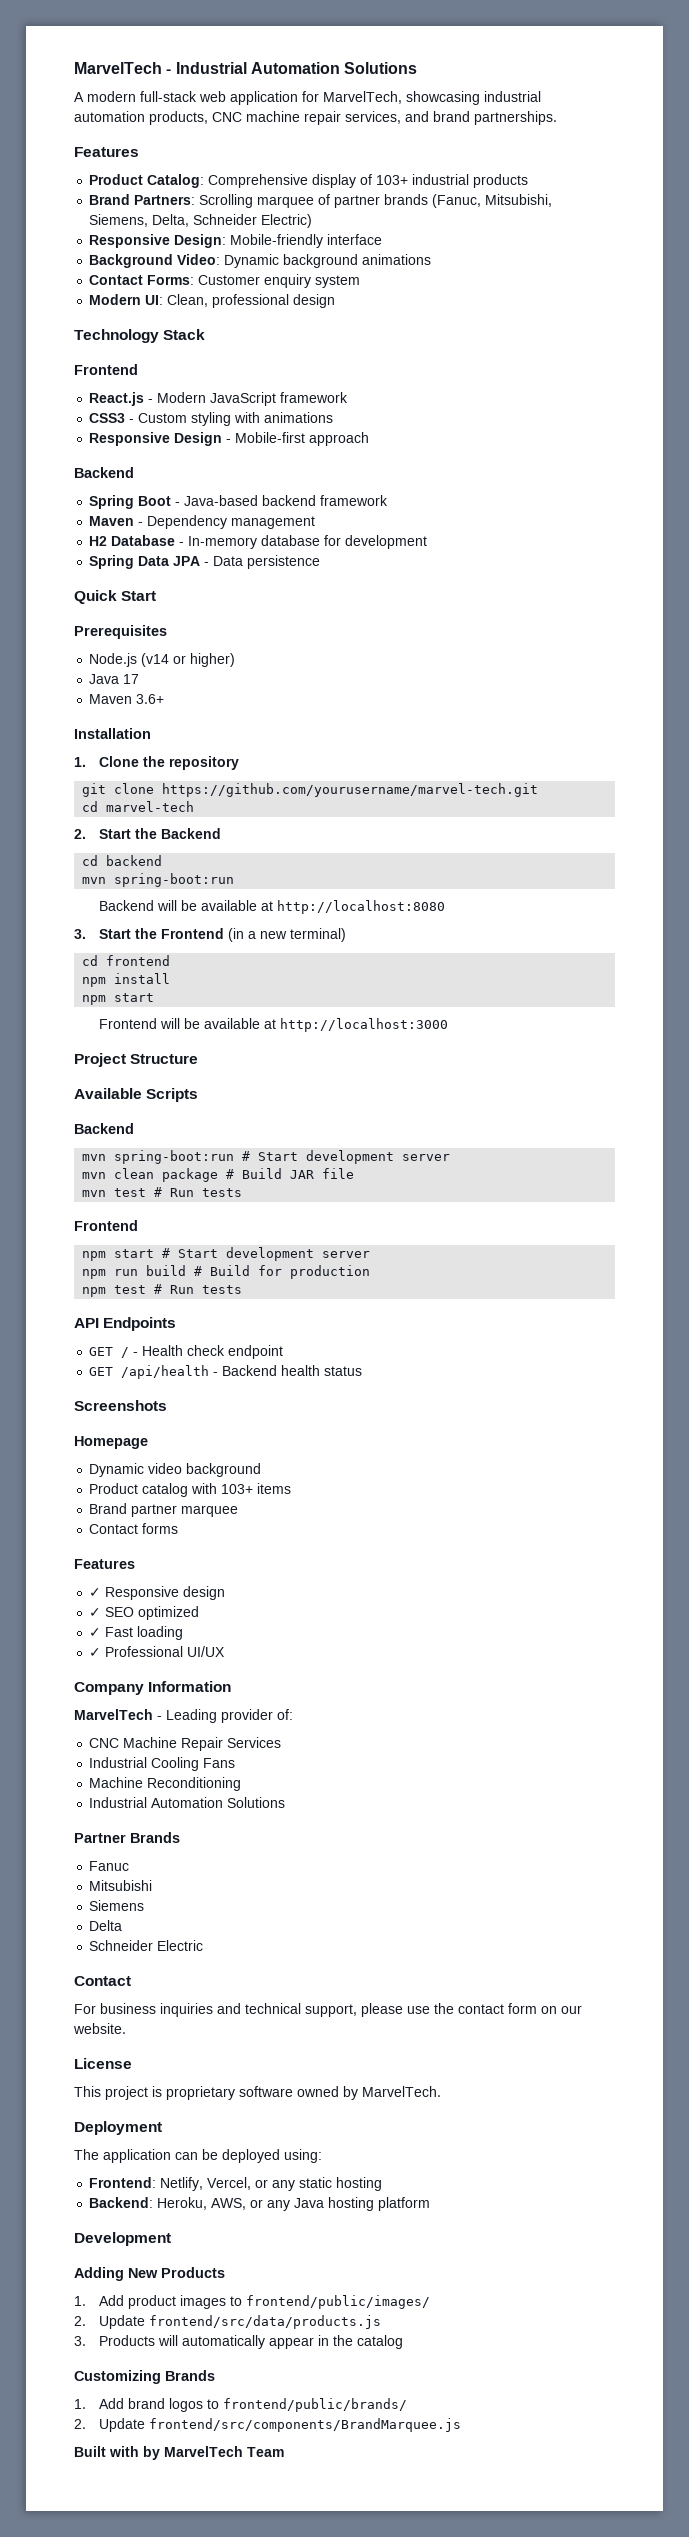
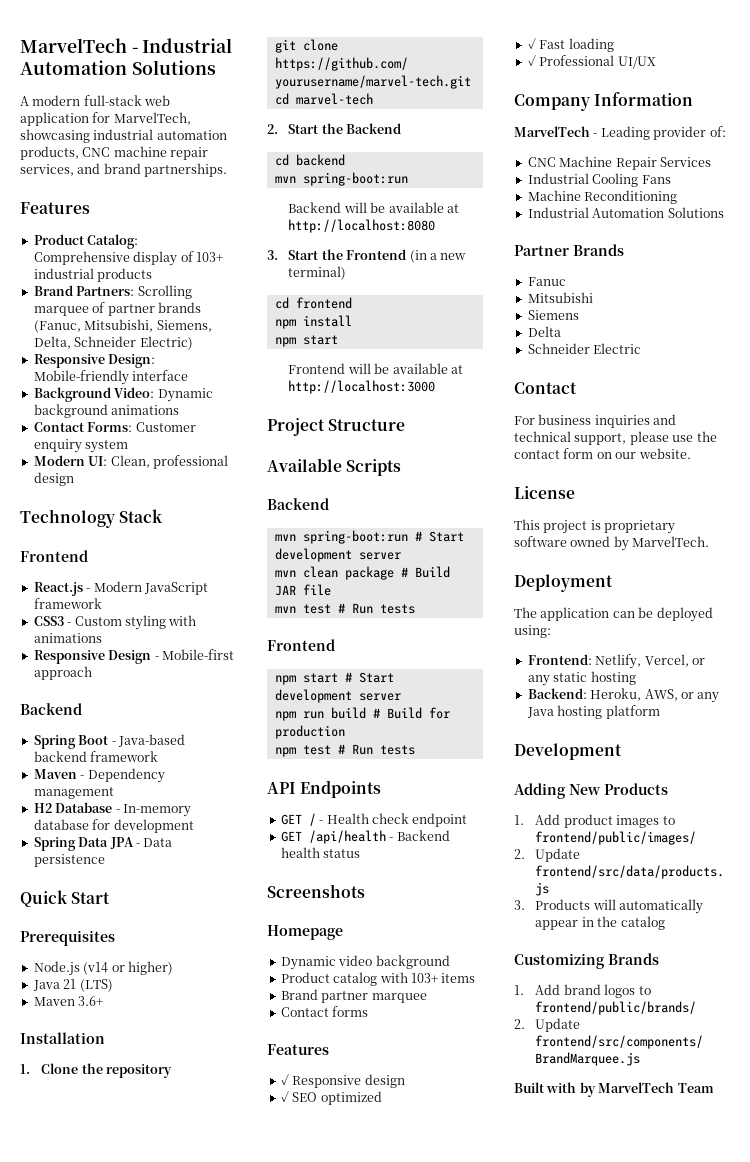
[123,674,140,684] 17 -> [63,979,113,992] 21 (LTS)

